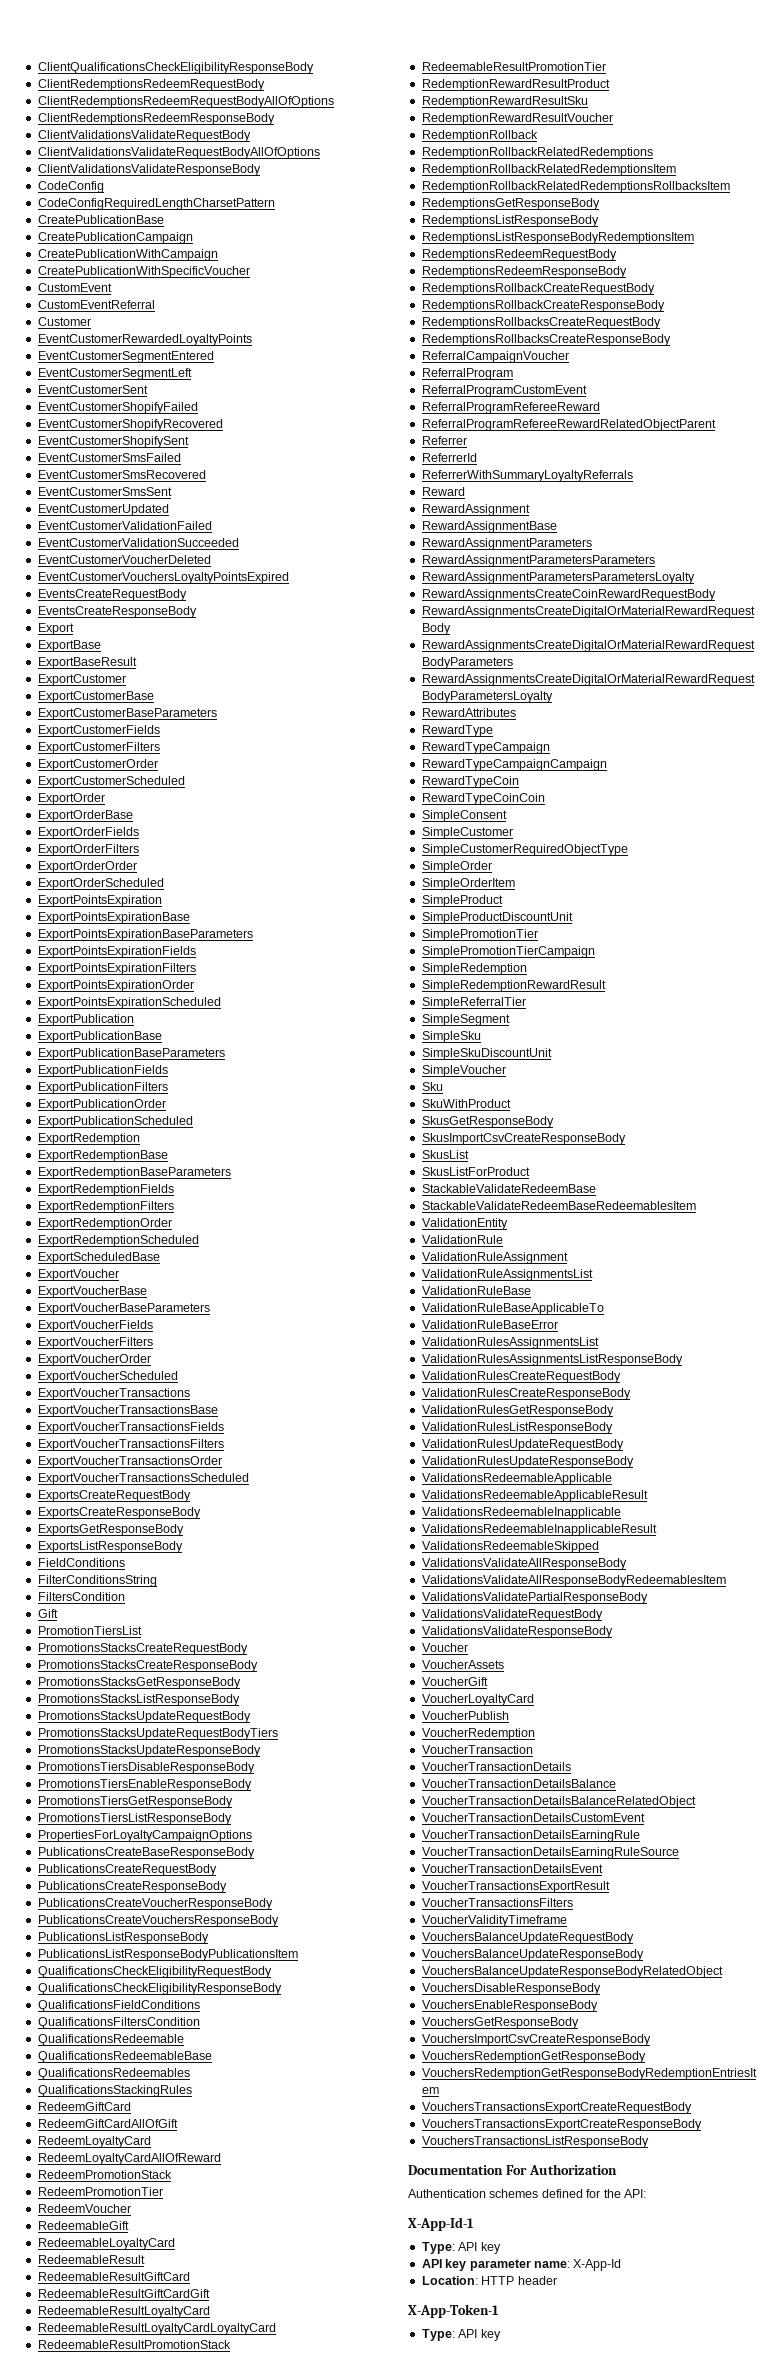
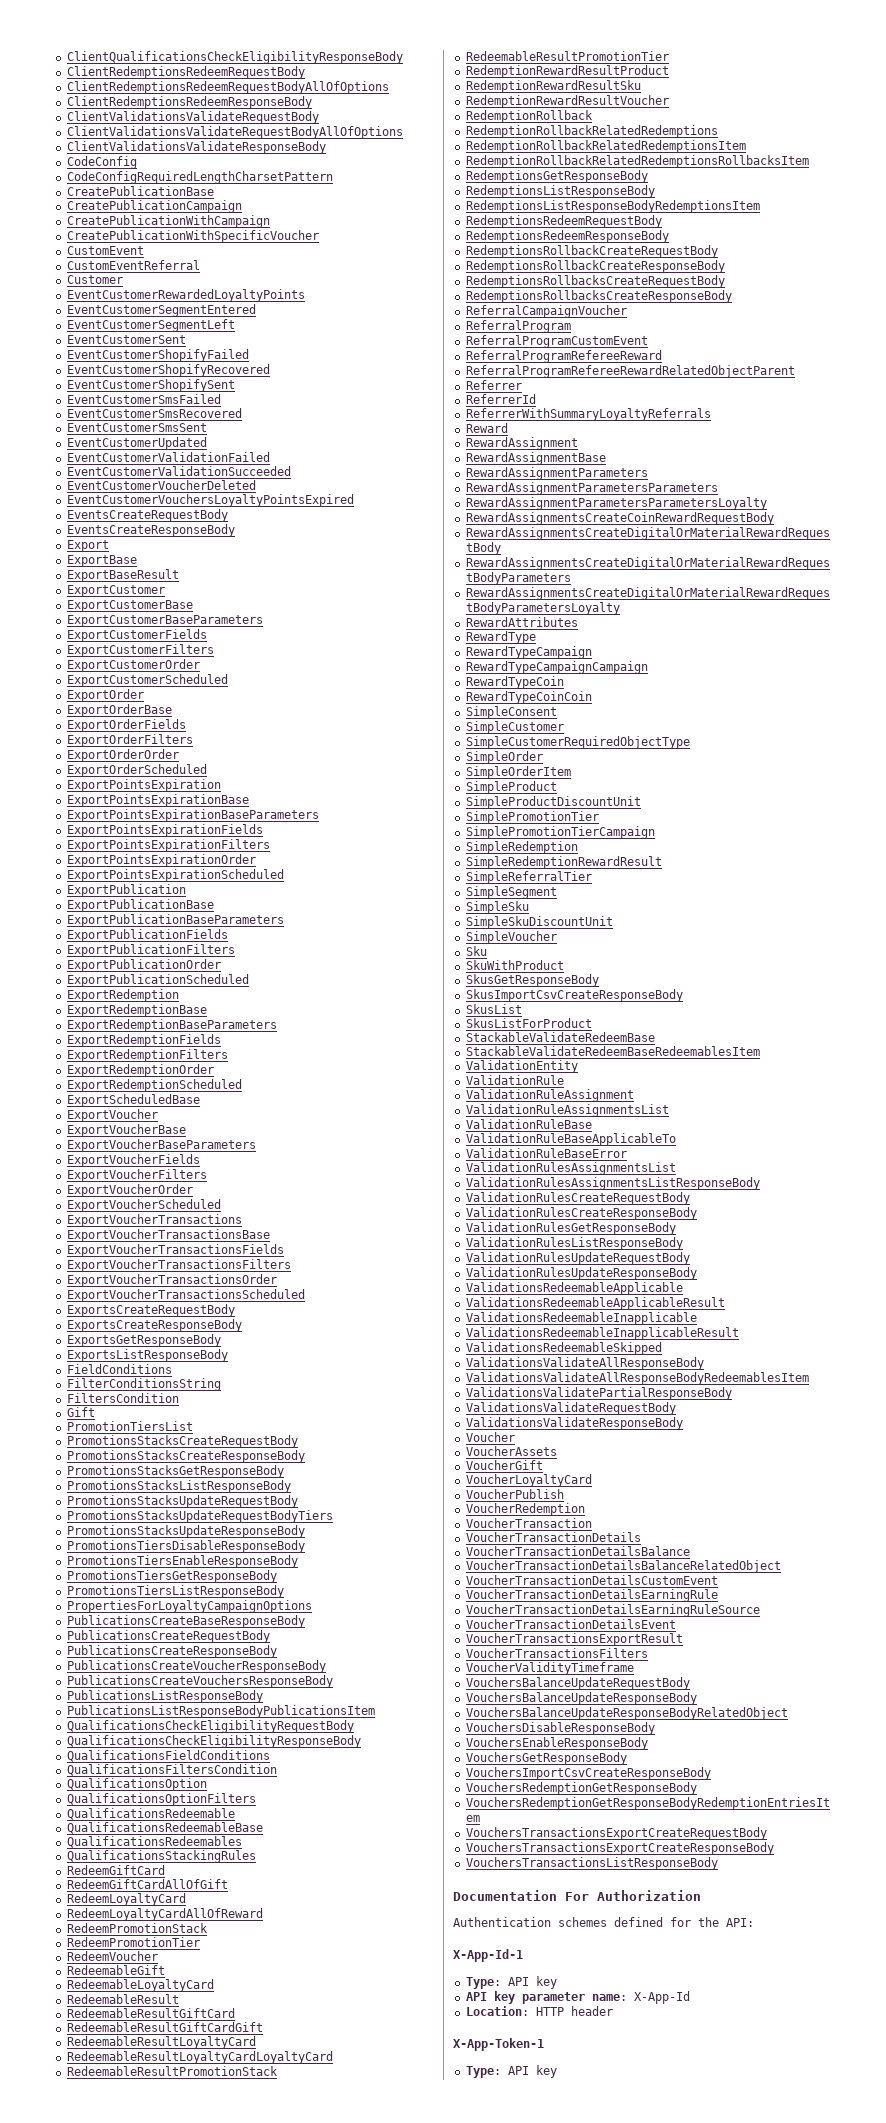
(200, 2023) none -> [66,1778,207,1791] [66,1793,256,1806] // QualificationsOption // QualificationsOptionFilters

